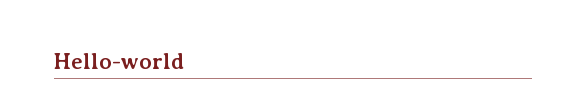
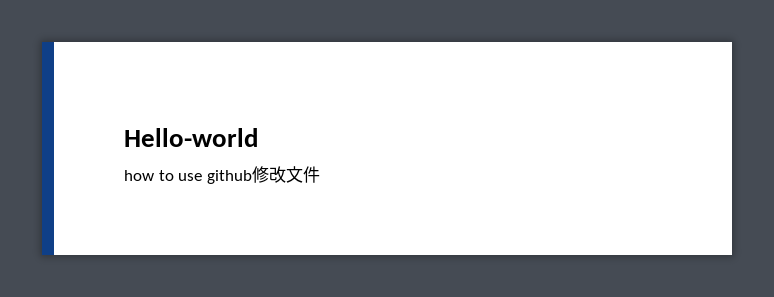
(184, 61) none -> [124,166,320,184] // how to use github修改文件

